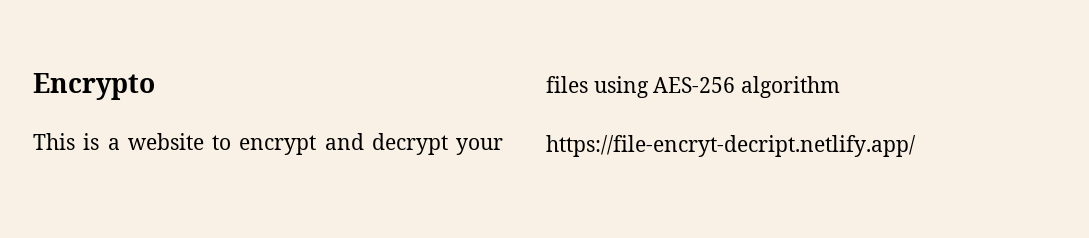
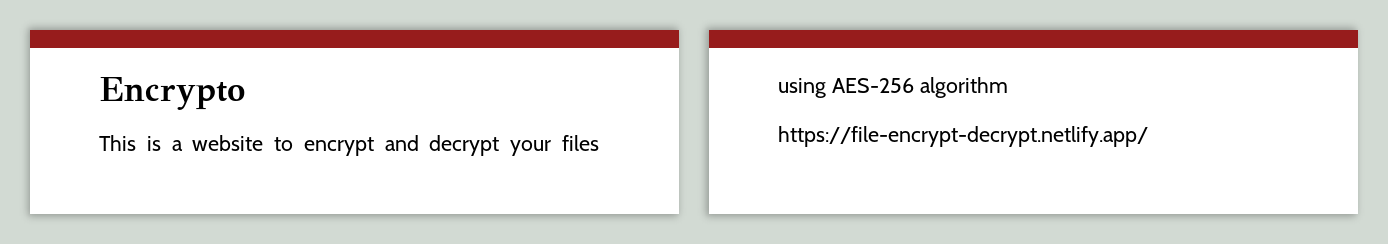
[546,135,916,157] https://file-encryt-decript.netlify.app/ -> [778,126,1148,147] https://file-encrypt-decrypt.netlify.app/

